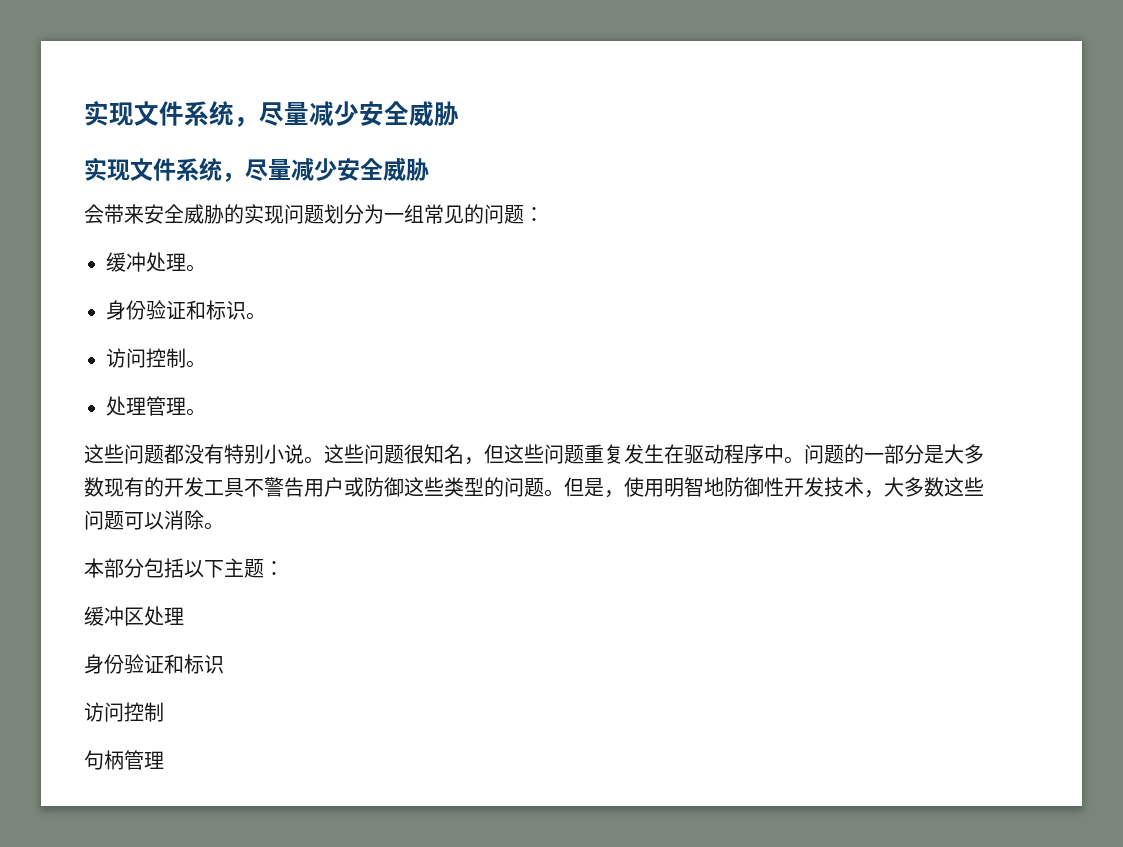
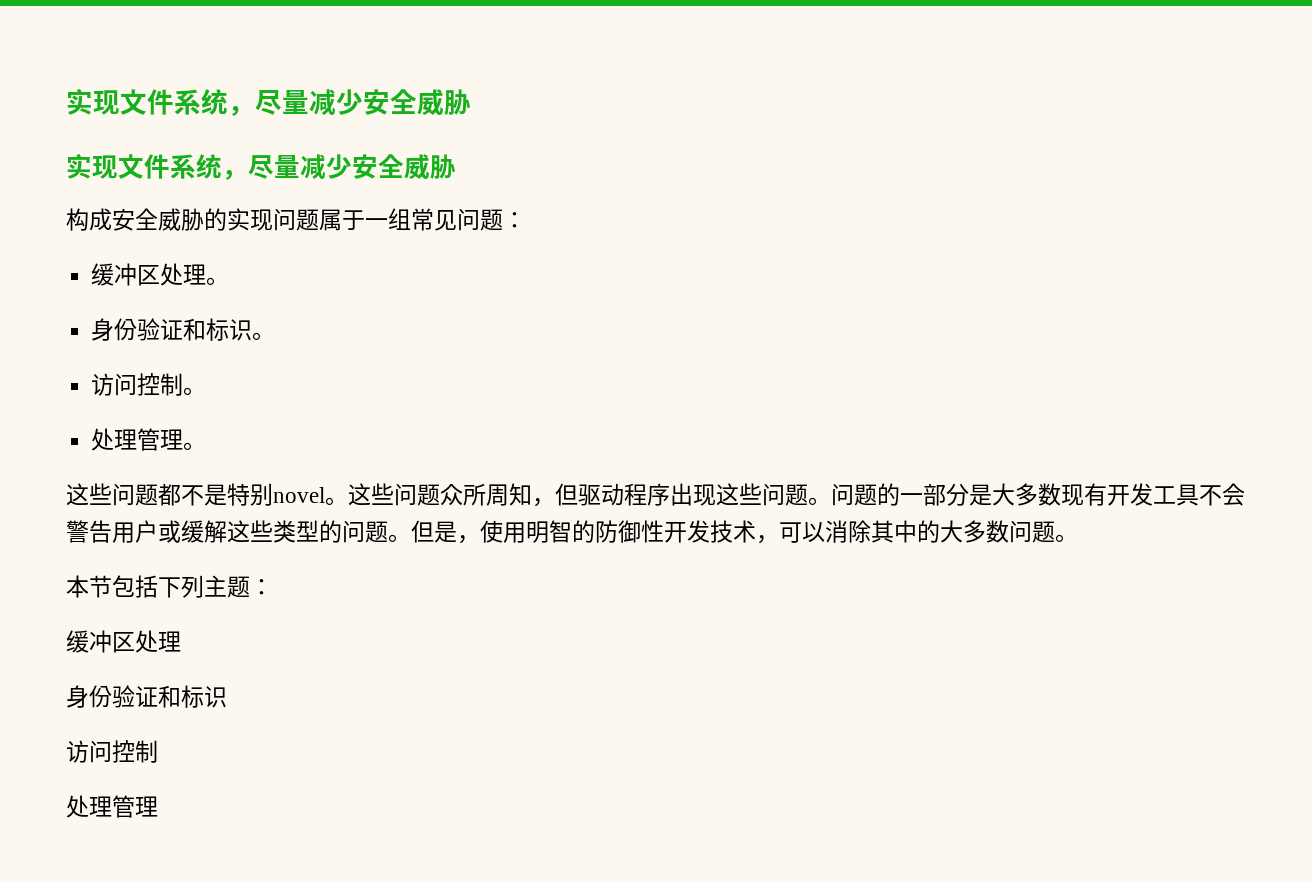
[84,204,144,224] 会带来 -> [66,208,112,231] 构成
[324,204,384,224] 划分为 -> [319,209,365,231] 属于
[464,204,484,224] 的 -> (457, 220) none
(146, 262) none -> [137,265,161,286] 区
[184,444,784,465] 没有特别小说。这些问题很知名，但这些问题重复发生在驱动程序中 -> [181,483,808,507] 不是特别novel。这些问题众所周知，但驱动程序出现这些问题
[144,477,164,497] 的 -> (1107, 494) none
(264, 488) none -> [1222,483,1245,506] 会
[364,477,404,497] 防御 -> [181,520,227,543] 缓解
[704,477,724,496] 地 -> [572,520,595,543] 的
[884,477,984,497] [84,510,224,530] [84,558,224,578] 大多数这些问题可以消除。 // 本部分包括以下 -> [779,520,1078,543] [66,575,204,598] 可以消除其中的大多数问题。 // 本节包括下列
[84,750,124,770] 句柄 -> [66,795,112,818] 处理

